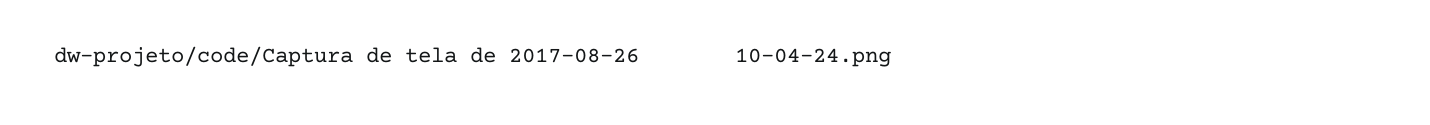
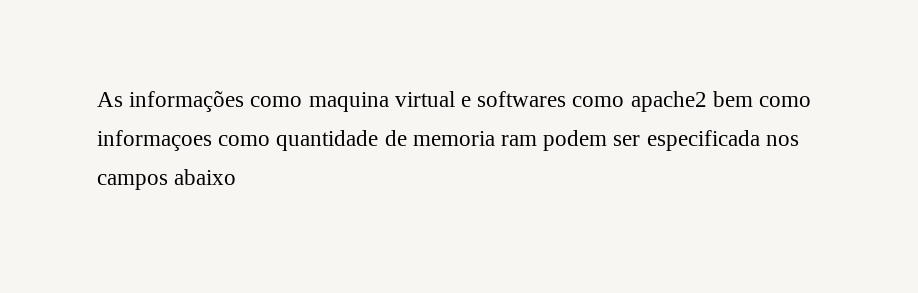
[54,46,891,67] dw-projeto/code/Captura de tela de 2017-08-26 10-04-24.png -> [97,90,812,112] [97,130,799,151] [97,169,237,190] As informações como maquina virtual e softwares como apache2 bem como informaçoes como quantidade de memoria ram podem ser especificada nos campos abaixo

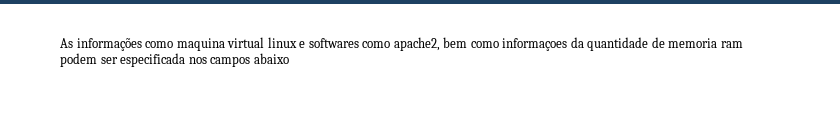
(455, 99) none -> [267,37,297,48] linux
[630,91,707,112] apache2 -> [393,37,440,51] apache2,
[218,135,271,146] como -> [570,37,584,48] da

